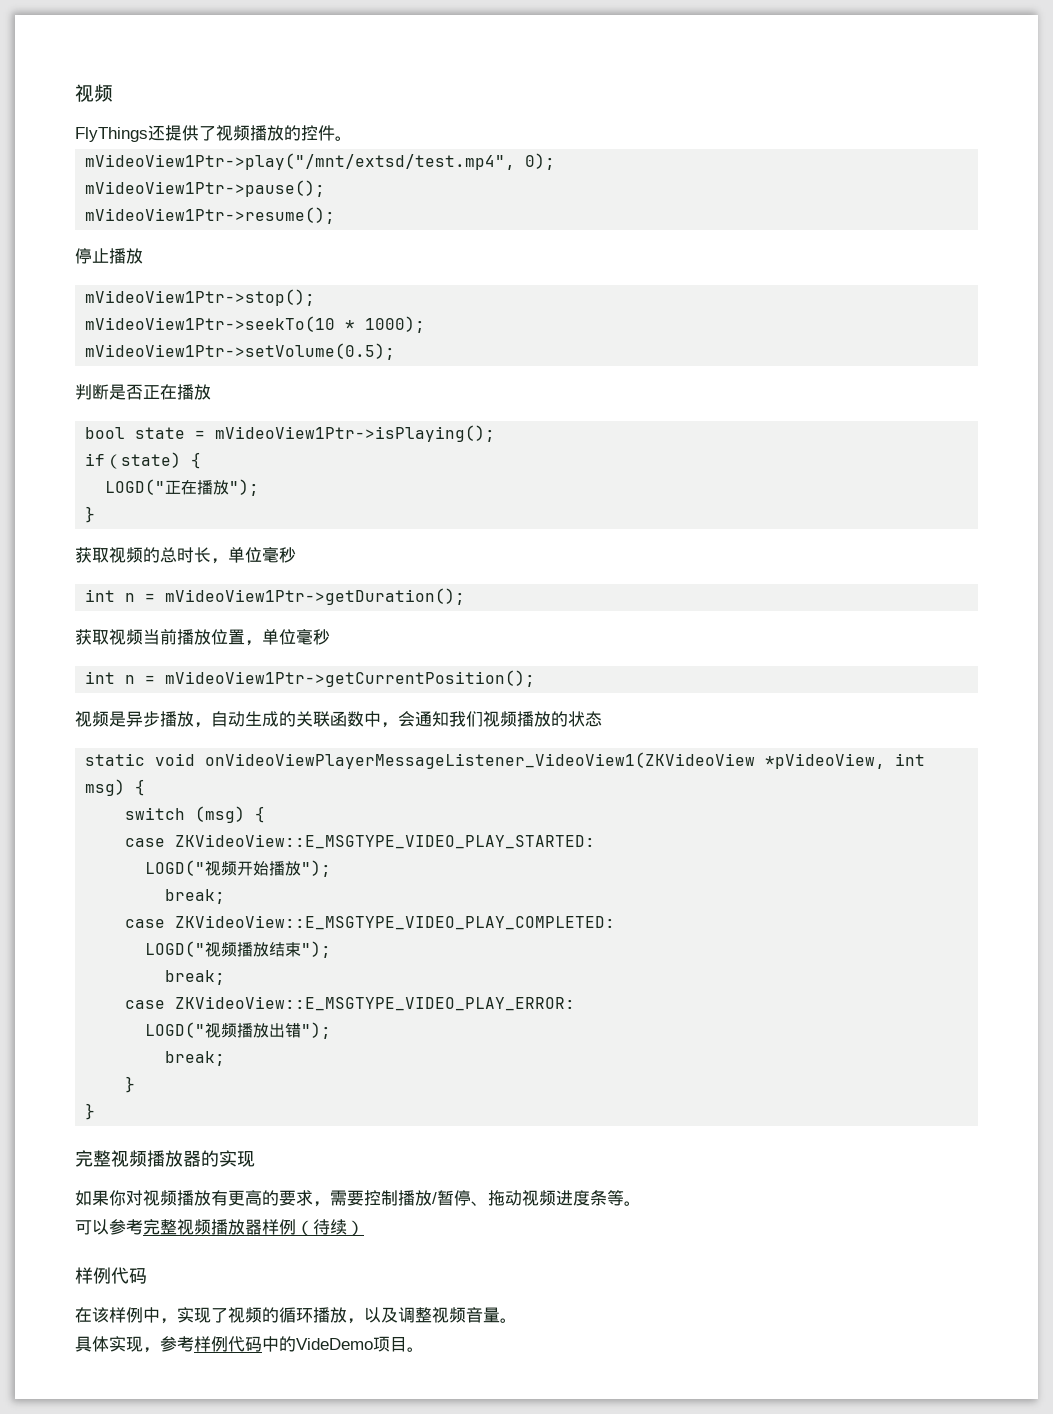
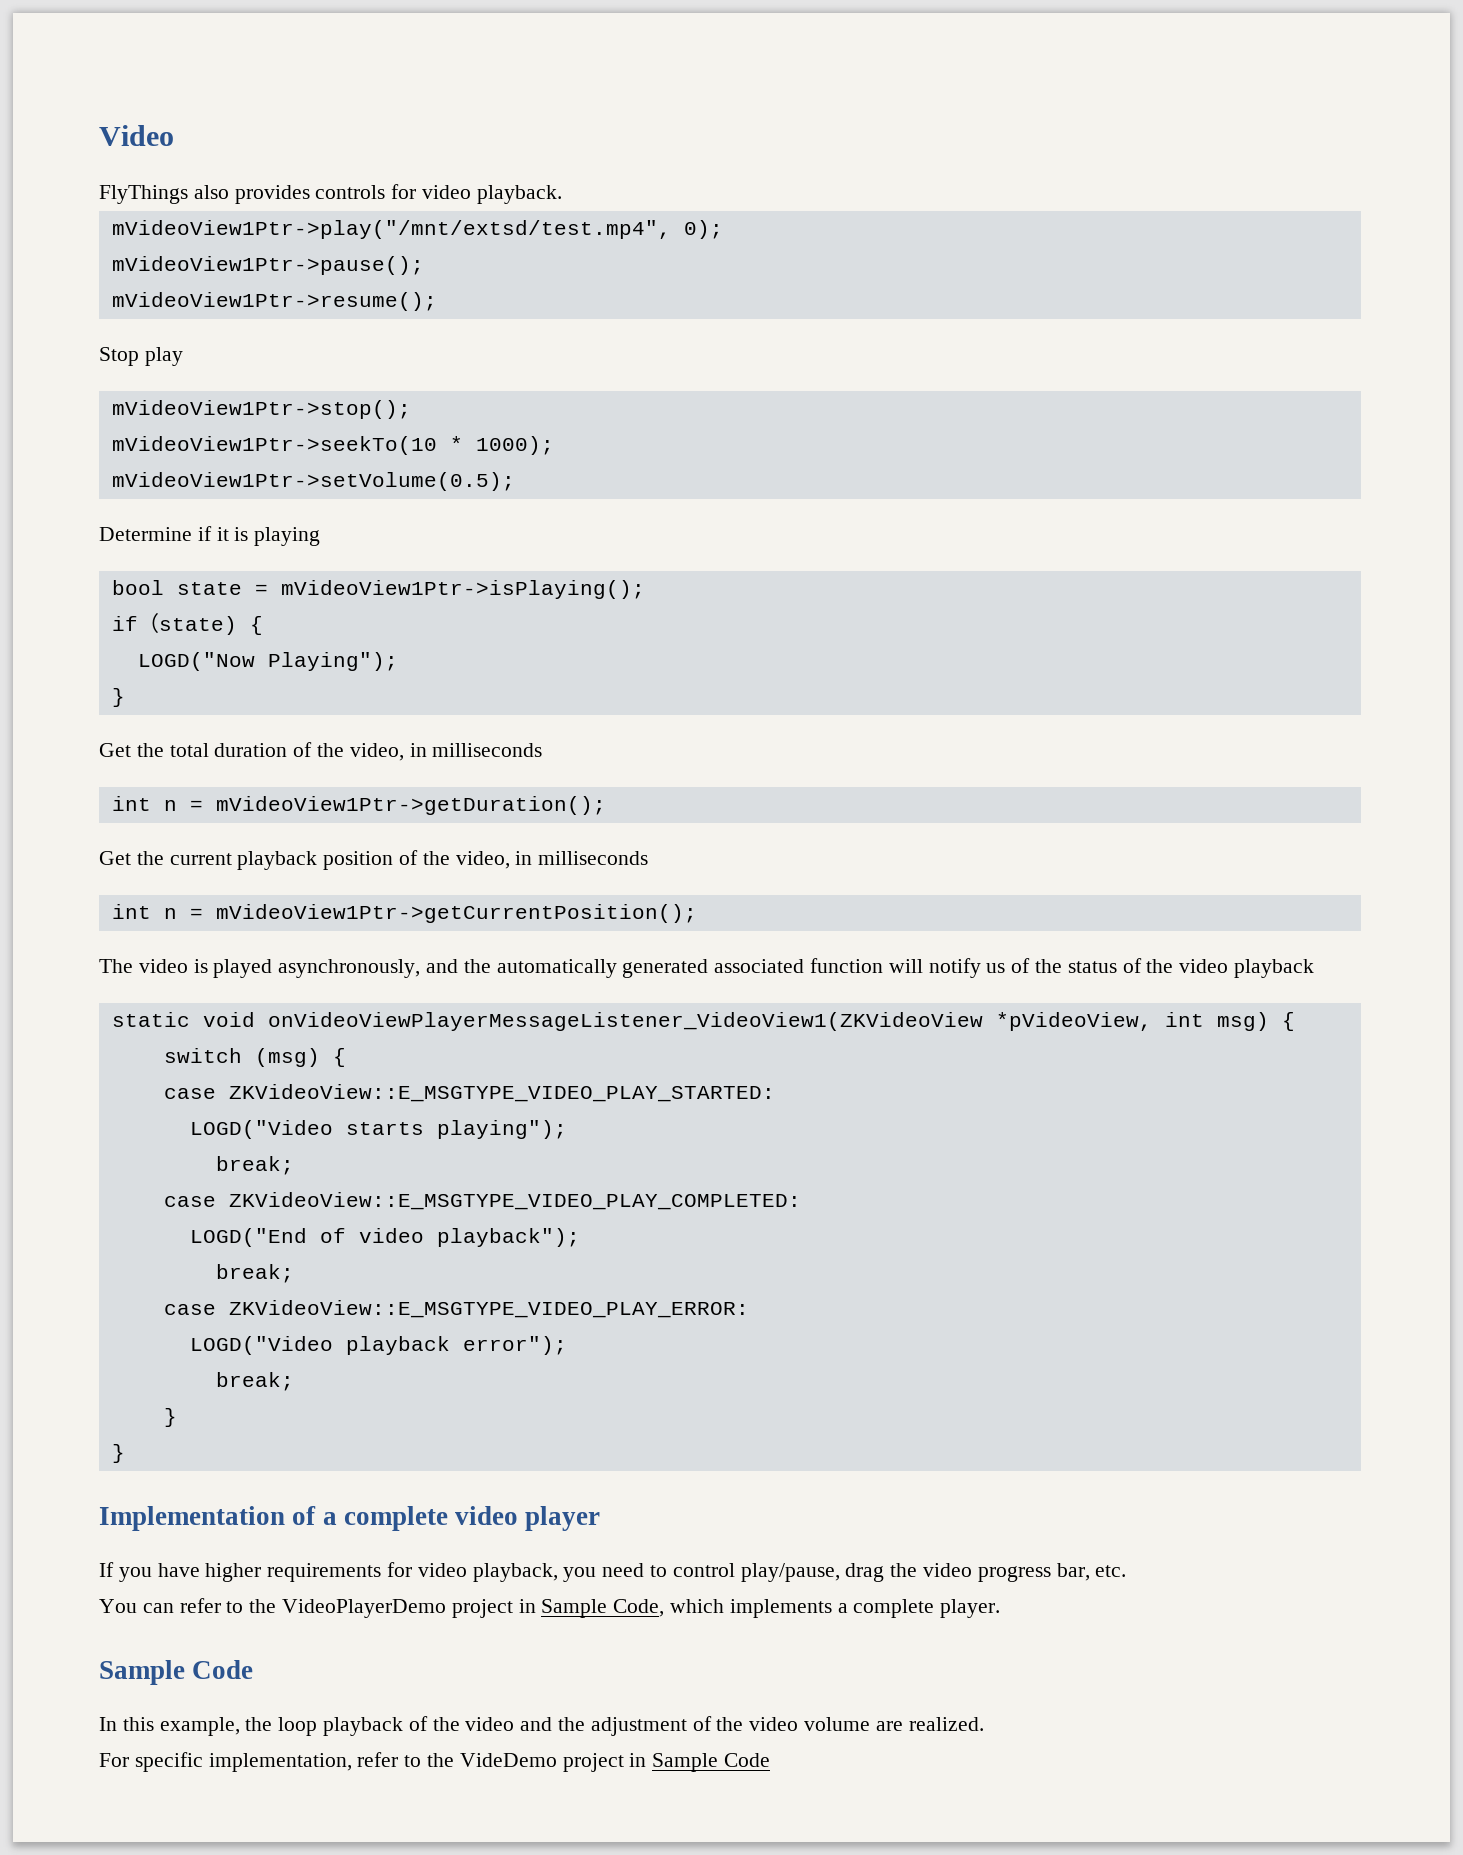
[75,84,113,102] 视频 -> [99,125,174,146] Video
[148,125,352,141] 还提供了视频播放的控件。 -> [193,184,562,204] also provides controls for video playback.
[75,248,143,264] 停止播放 -> [99,347,183,366] Stop play
[75,384,211,400] 判断是否正在播放 -> [99,526,321,546] Determine if it is playing
[105,479,260,496] [85,506,96,523] [75,546,296,564] [85,588,466,605] [75,628,330,646] [85,670,536,687] [75,711,602,728] LOGD("正在播放"); // } // 获取视频的总时长，单位毫秒 // int n = mVideoView1Ptr->getDuration(); // 获取视频当前播放位置，单位毫秒 // int n = mVideoView1Ptr->getCurrentPosition(); // 视频是异步播放，自动生成的关联函数中，会通知我们视频播放的状态 -> [137,652,398,671] [111,688,125,707] [99,742,543,761] [111,796,606,815] [99,850,649,870] [111,904,697,923] [99,958,1315,978] LOGD("Now Playing"); // } // Get the total duration of the video, in milliseconds // int n = mVideoView1Ptr->getDuration(); // Get the current playback position of the video, in milliseconds // int n = mVideoView1Ptr->getCurrentPosition(); // The video is played asynchronously, and the automatically generated associated function will notify us of the status of the video playback
[145,860,332,877] [165,889,226,904] [125,915,616,930] [145,941,332,958] [165,970,226,985] [125,996,576,1011] [145,1022,332,1039] [165,1051,226,1066] [125,1076,136,1093] [85,1103,96,1120] [75,1150,255,1167] [75,1190,641,1207] [75,1219,364,1236] [75,1267,147,1284] [75,1307,517,1324] [75,1336,424,1353] LOGD("视频开始播放"); // break; // case ZKVideoView::E_MSGTYPE_VIDEO_PLAY_COMPLETED: // LOGD("视频播放结束"); // break; // case ZKVideoView::E_MSGTYPE_VIDEO_PLAY_ERROR: // LOGD("视频播放出错"); // break; // } // } // 完整视频播放器的实现 // 如果你对视频播放有更高的要求，需要控制播放/暂停、拖动视频进度条等。 // 可以参考完整视频播放器样例（待续） // 样例代码 // 在该样例中，实现了视频的循环播放，以及调整视频音量。 // 具体实现，参考样例代码中的VideDemo项目。 -> [189,1120,567,1139] [215,1156,294,1175] [163,1192,801,1210] [189,1228,580,1247] [215,1264,294,1283] [163,1300,749,1318] [189,1336,567,1355] [215,1372,294,1391] [163,1408,177,1427] [111,1444,125,1463] [99,1506,601,1531] [99,1562,1127,1582] [99,1598,1001,1618] [99,1660,254,1685] [99,1716,984,1736] [99,1752,771,1772] LOGD("Video starts playing"); // break; // case ZKVideoView::E_MSGTYPE_VIDEO_PLAY_COMPLETED: // LOGD("End of video playback"); // break; // case ZKVideoView::E_MSGTYPE_VIDEO_PLAY_ERROR: // LOGD("Video playback error"); // break; // } // } // Implementation of a complete video player // If you have higher requirements for video playback, you need to control play/pause, drag the video progress bar, etc. // You can refer to the VideoPlayerDemo project in Sample Code, which implements a complete player. // Sample Code // In this example, the loop playback of the video and the adjustment of the video volume are realized. // For specific implementation, refer to the VideDemo project in Sample Code

